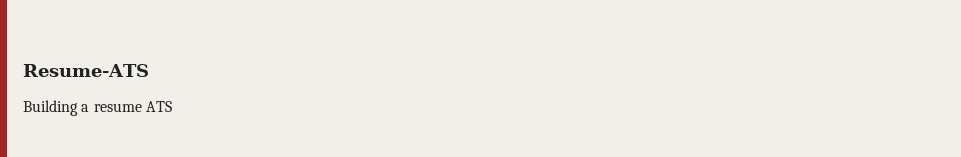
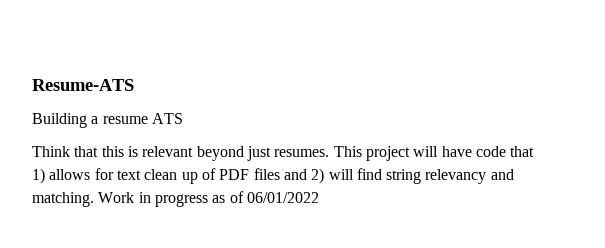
(172, 106) none -> [32,146,535,161] [32,168,514,184] [32,191,319,207] // Think that this is relevant beyond just resumes. This project will have code that 1) allows for text clean up of PDF files and 2) will find string relevancy and matching. Work in progress as of 06/01/2022

